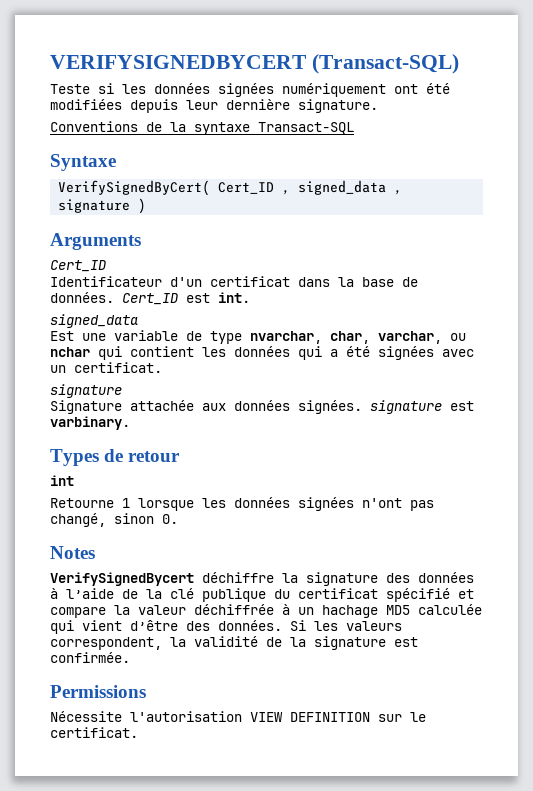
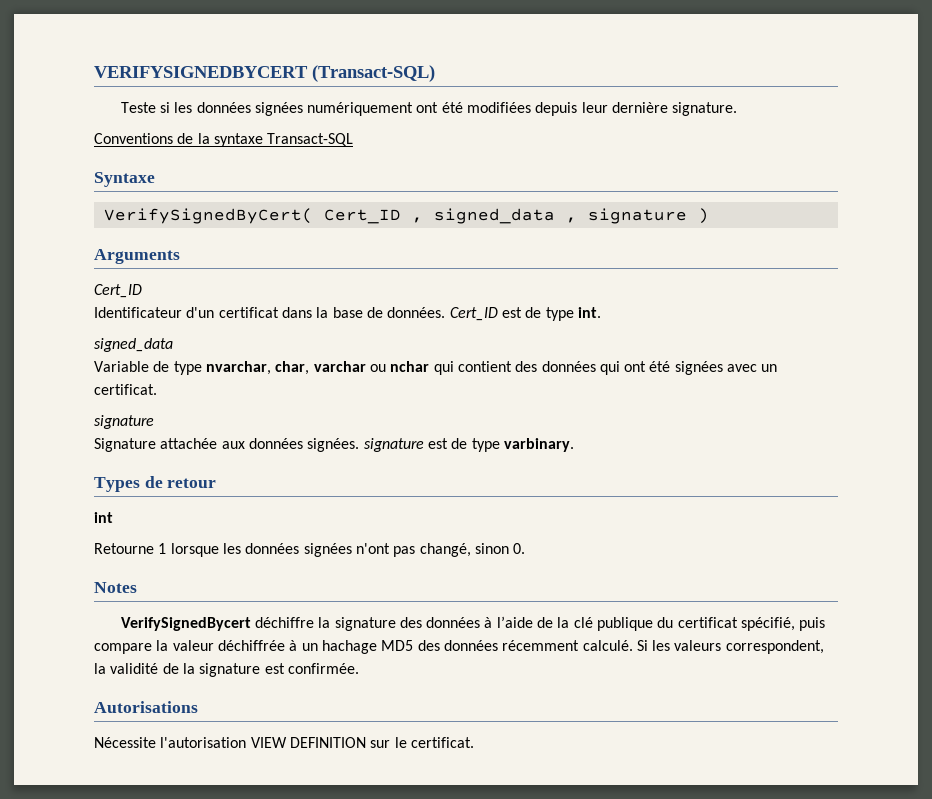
(210, 298) none -> [525,307,574,321] de type
[50,330,178,341] Est une variable -> [94,361,149,372] Variable
[378,331,442,344] varchar, -> [313,361,366,372] varchar
[202,347,226,357] les -> [515,361,538,372] des
[330,349,338,357] a -> [624,361,647,372] ont
(474, 406) none -> [451,438,500,452] de type
[386,588,474,602] spécifié et -> [741,617,826,631] spécifié, puis
[418,604,482,615] [50,620,282,634] calculée qui vient d’être des données. -> [417,640,633,651] des données récemment calculé.
[50,685,146,698] Permissions -> [94,701,198,713] Autorisations

